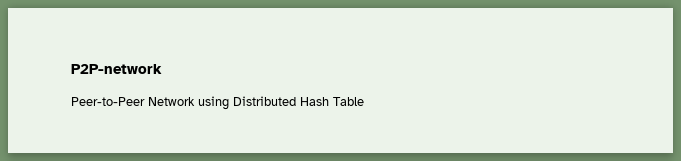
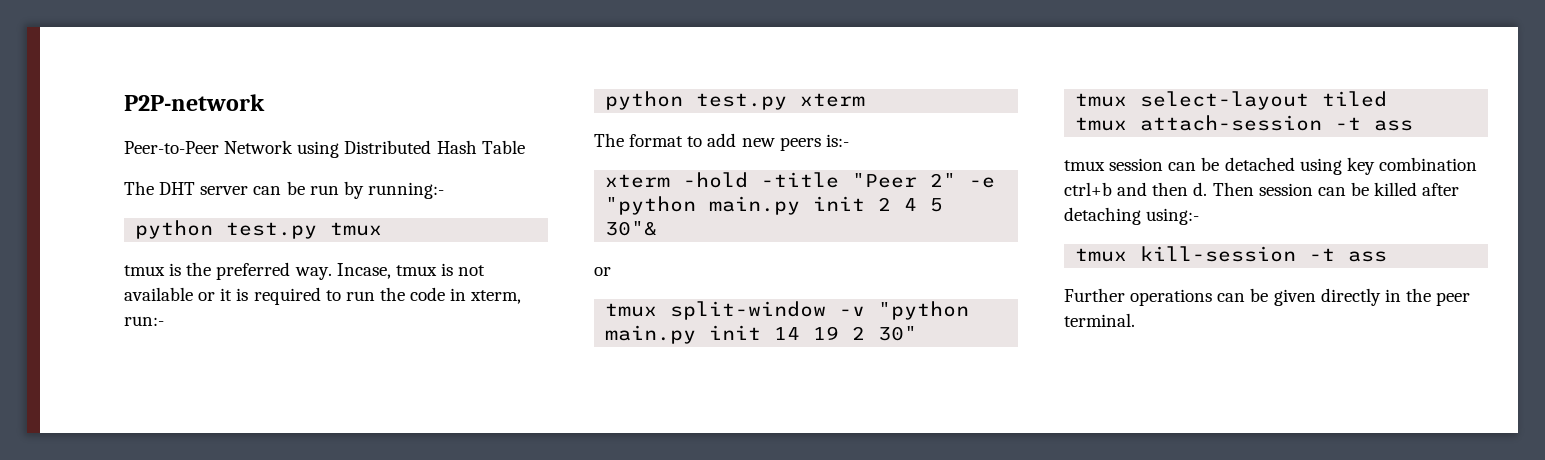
(364, 101) none -> [124,181,444,199] [135,220,383,239] [124,262,486,280] [124,287,522,305] [124,316,164,326] [605,91,866,110] [594,133,849,151] [605,172,996,188] [605,196,944,215] [605,221,658,236] [594,267,611,276] [605,301,970,320] [605,325,918,344] [1075,91,1388,110] [1075,115,1414,131] [1064,157,1477,175] [1064,182,1460,196] [1064,207,1200,225] [1075,246,1388,262] [1064,288,1471,306] [1064,313,1135,327] // The DHT server can be run by running:- // python test.py tmux // tmux is the preferred way. Incase, tmux is not available or it is required to run the code in xterm, run:- // python test.py xterm // The format to add new peers is:- // xterm -hold -title "Peer 2" -e "python main.py init 2 4 5 30"& // or // tmux split-window -v "python main.py init 14 19 2 30" // tmux select-layout tiled // tmux attach-session -t ass // tmux session can be detached using key combination ctrl+b and then d. Then session can be killed after detaching using:- // tmux kill-session -t ass // Further operations can be given directly in the peer terminal.

